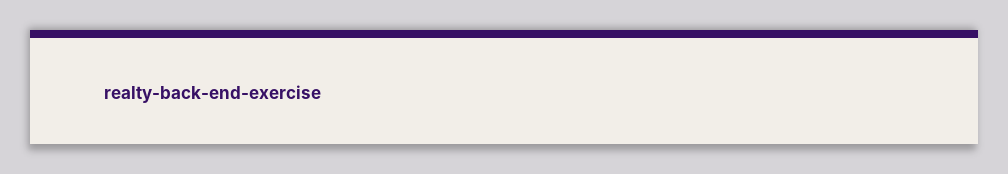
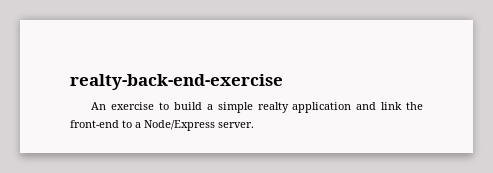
(321, 94) none -> [91,102,424,113] [70,120,254,131] // An exercise to build a simple realty application and link the front-end to a Node/Express server.

